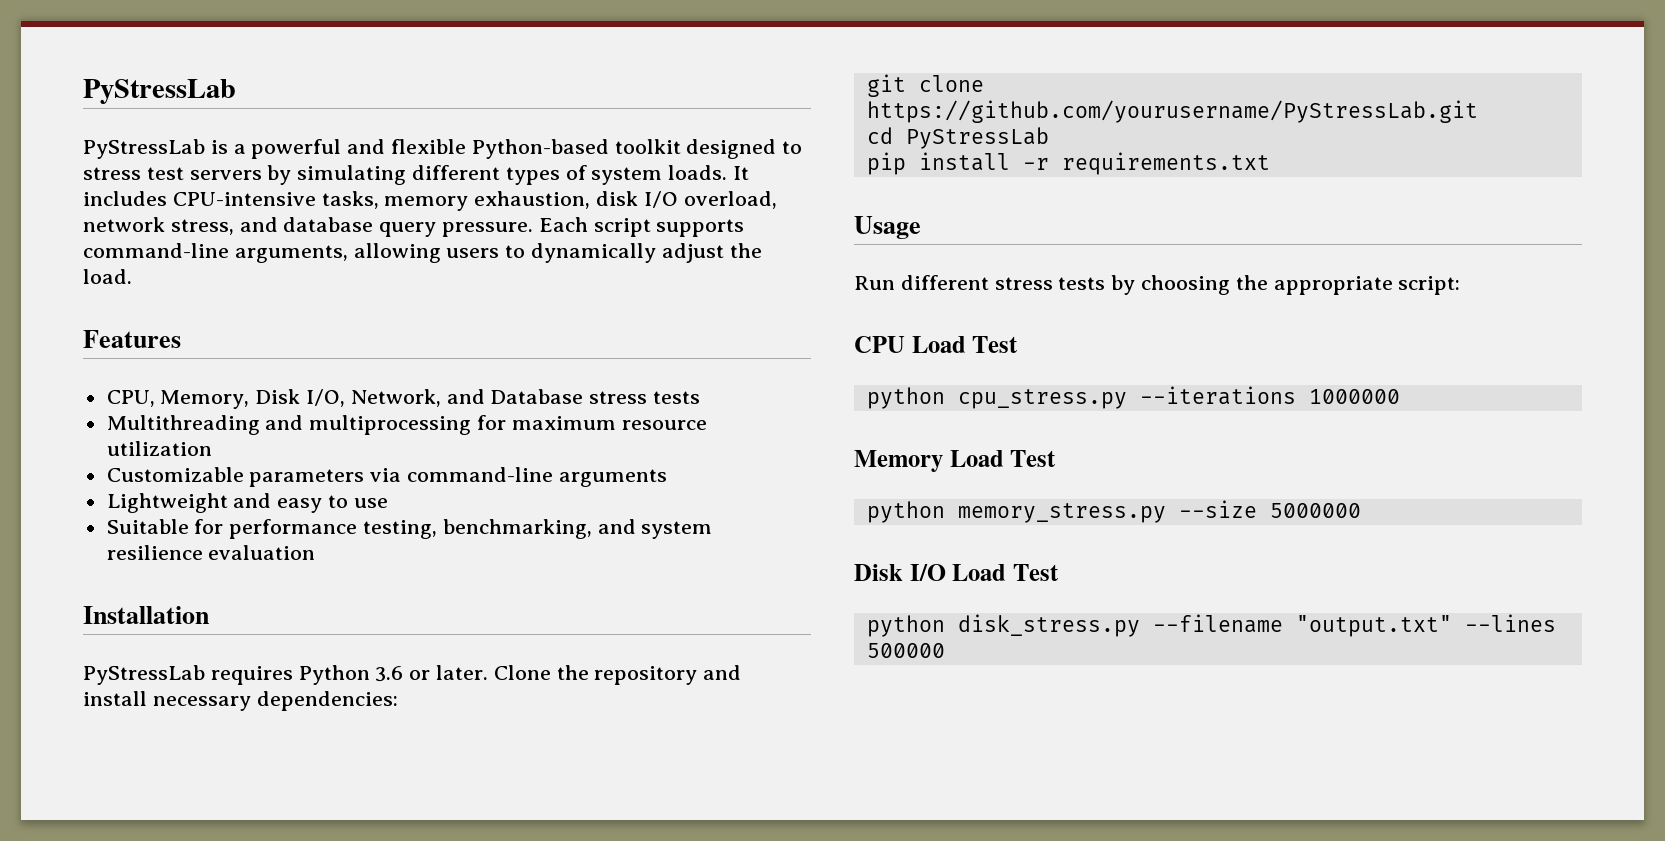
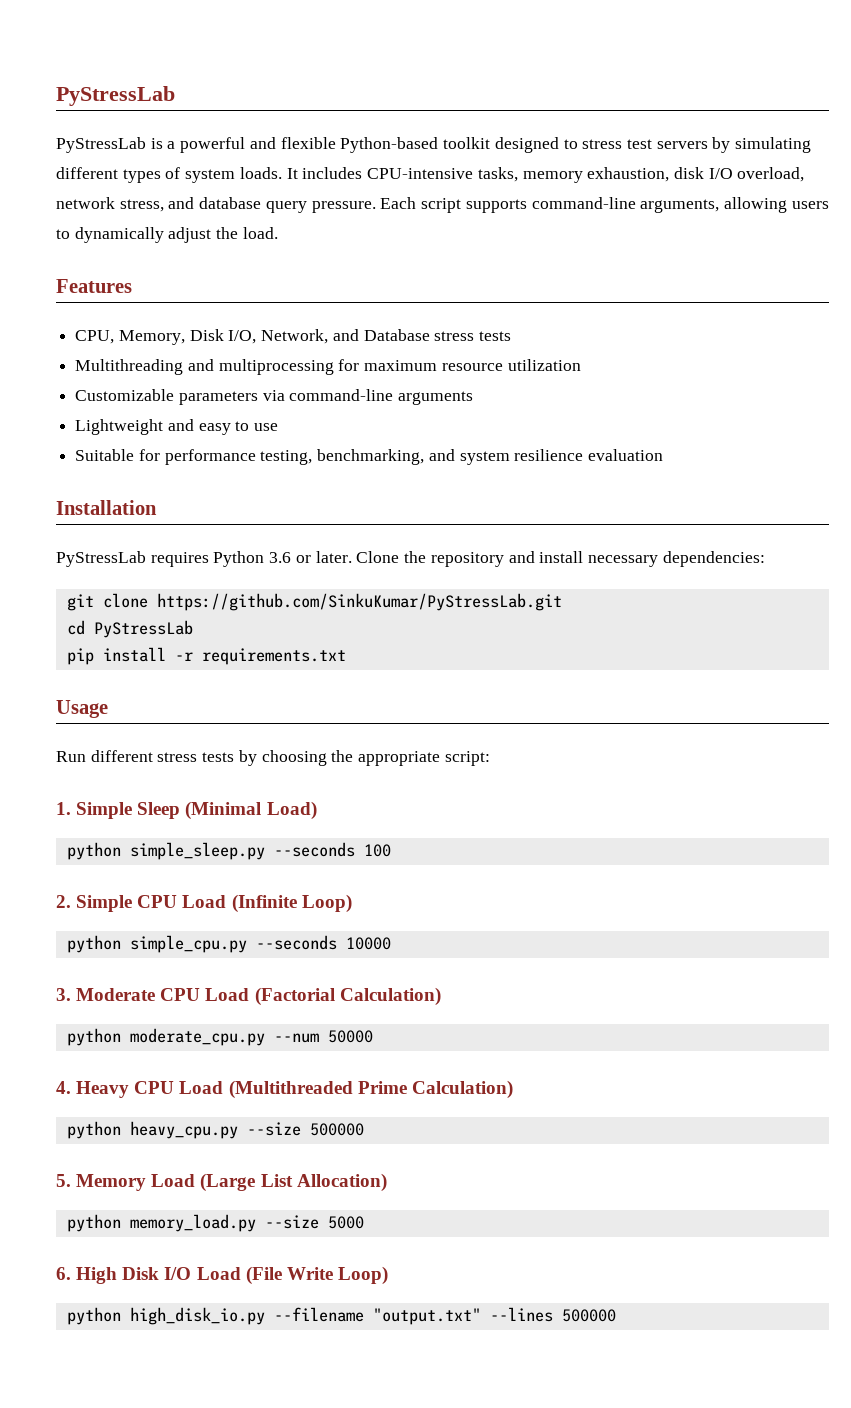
[866,100,1478,123] https://github.com/yourusername/PyStressLab.git -> [156,593,562,611] https://github.com/SinkuKumar/PyStressLab.git
[854,336,1019,353] [866,386,1400,409] [854,450,1057,472] [866,500,1361,523] [854,564,1059,581] [866,614,1140,637] CPU Load Test // python cpu_stress.py --iterations 1000000 // Memory Load Test // python memory_stress.py --size 5000000 // Disk I/O Load Test // python disk_stress.py -> [56,801,317,820] [66,842,391,860] [56,894,352,913] [66,935,391,953] [56,987,441,1006] [66,1028,373,1046] [56,1080,513,1099] [66,1121,364,1139] [56,1173,387,1192] [66,1214,364,1232] [56,1266,388,1285] [66,1307,265,1325] 1. Simple Sleep (Minimal Load) // python simple_sleep.py --seconds 100 // 2. Simple CPU Load (Infinite Loop) // python simple_cpu.py --seconds 10000 // 3. Moderate CPU Load (Factorial Calculation) // python moderate_cpu.py --num 50000 // 4. Heavy CPU Load (Multithreaded Prime Calculation) // python heavy_cpu.py --size 500000 // 5. Memory Load (Large List Allocation) // python memory_load.py --size 5000 // 6. High Disk I/O Load (File Write Loop) // python high_disk_io.py

